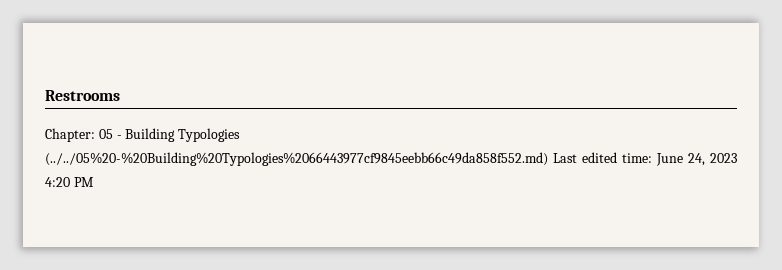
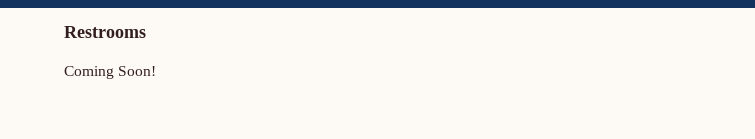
[45,128,241,142] [45,152,737,166] [45,177,94,187] Chapter: 05 - Building Typologies (../../05%20-%20Building%20Typologies%2066443977cf9845eebb66c49da858f552.md) Last edited time: June 24, 2023 4:20 PM -> [64,66,157,79] Coming Soon!

